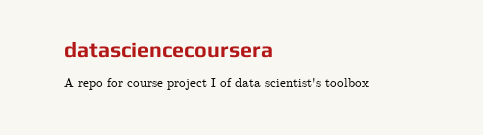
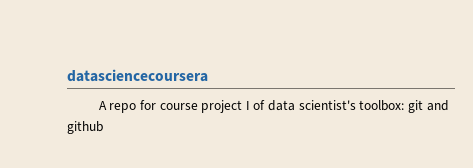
[325,78,369,87] toolbox -> [359,100,449,113] [67,121,103,134] toolbox: git and github

